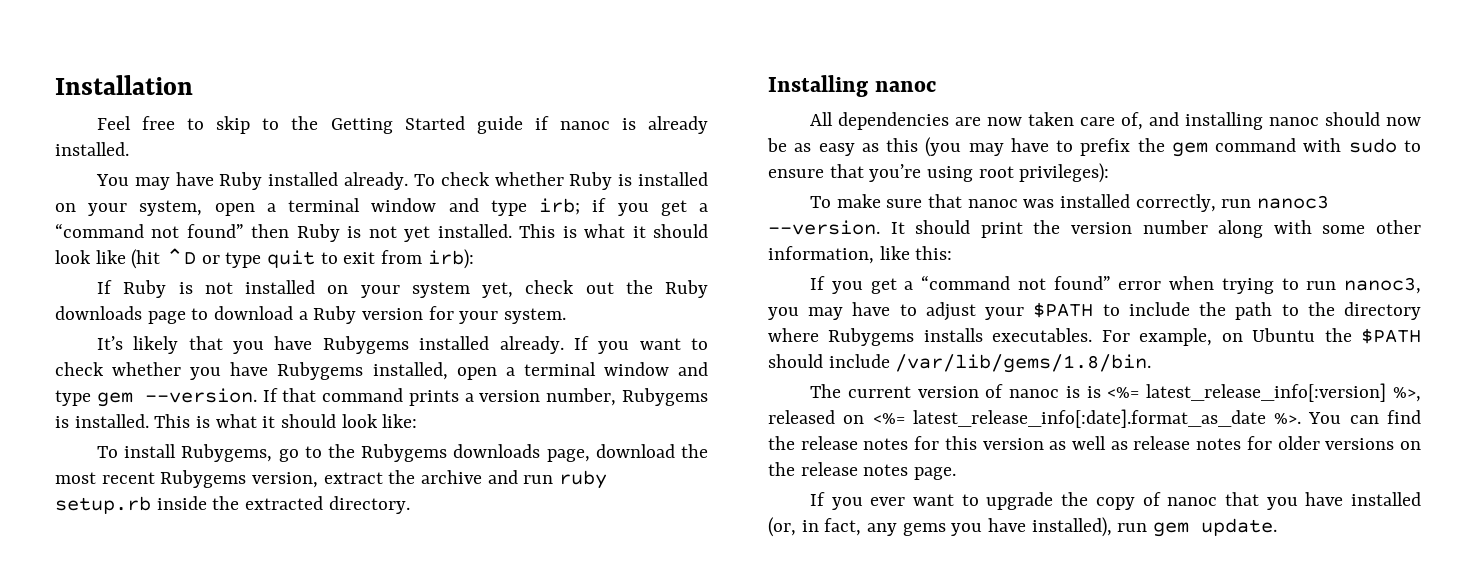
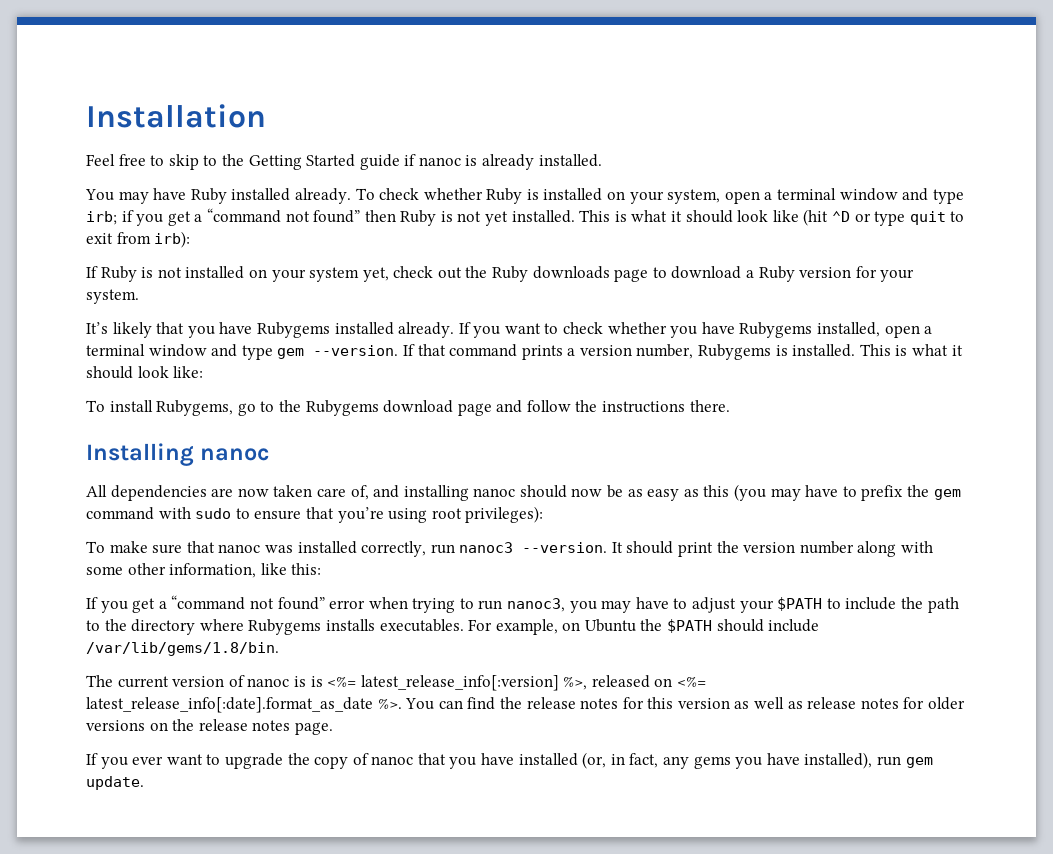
[453,444,708,462] [55,470,608,489] [55,496,410,514] downloads page, download the most recent Rubygems version, extract the archive and run ruby setup.rb inside the extracted directory. -> [383,400,730,416] download page and follow the instructions there.

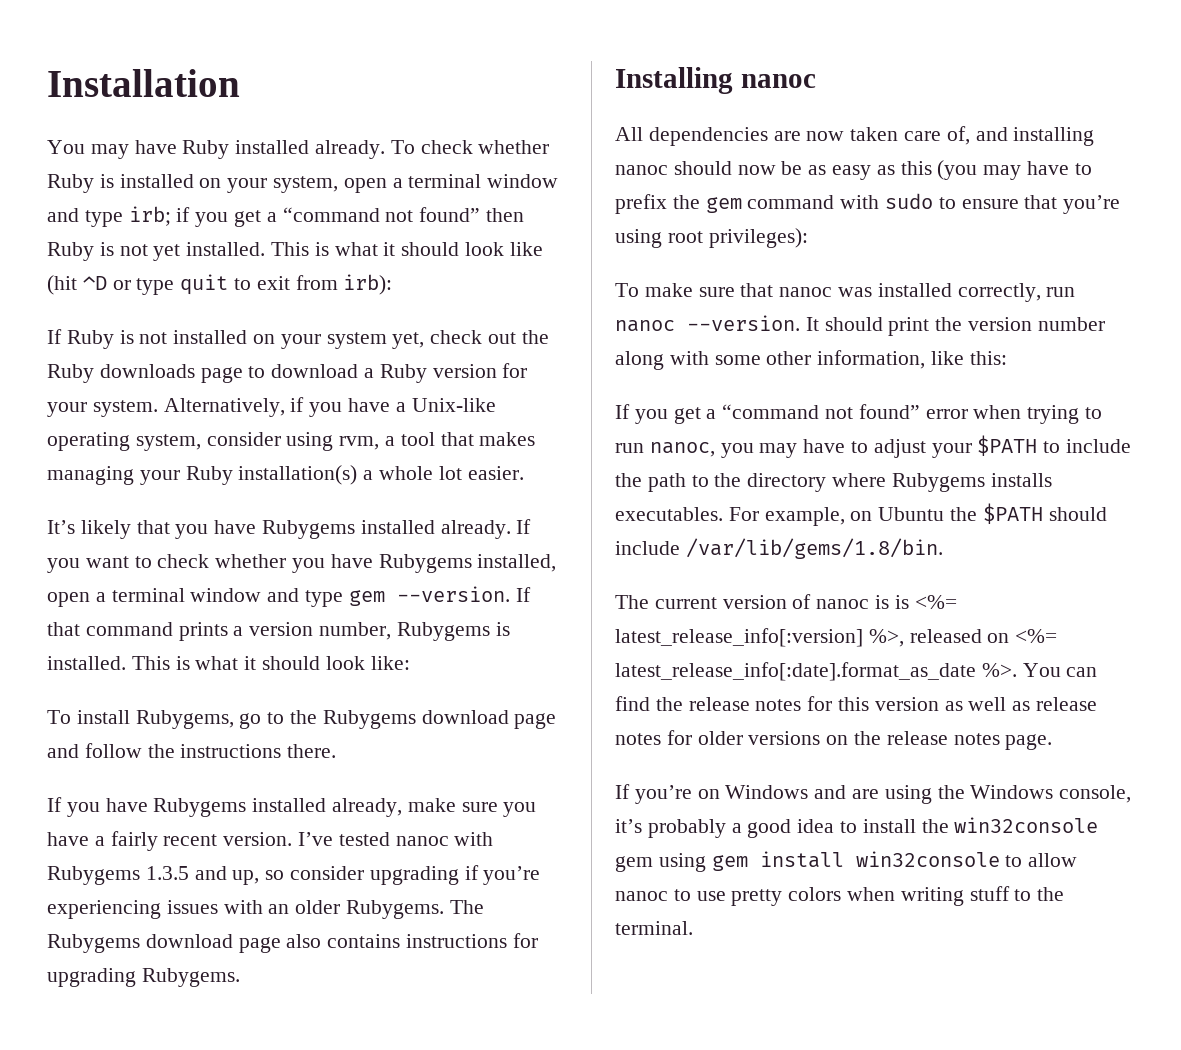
[86,154,602,170] // Feel free to skip to the Getting Started guide if nanoc is already installed. -> (240, 83) none
(139, 296) none -> [163,397,496,417] [47,432,536,451] [47,465,524,485] Alternatively, if you have a Unix-like operating system, consider using rvm, a tool that makes managing your Ruby installation(s) a whole lot easier.
(730, 406) none -> [47,797,537,817] [47,831,494,851] [47,865,541,885] [47,900,484,919] [47,933,538,953] [47,968,240,987] // If you have Rubygems installed already, make sure you have a fairly recent version. I’ve tested nanoc with Rubygems 1.3.5 and up, so consider upgrading if you’re experiencing issues with an older Rubygems. The Rubygems download page also contains instructions for upgrading Rubygems.
[459,542,514,553] nanoc3 -> [615,320,675,332] nanoc
[507,598,566,612] nanoc3, -> [649,442,715,457] nanoc,
[100,752,933,769] [86,776,144,790] you ever want to upgrade the copy of nanoc that you have installed (or, in fact, any gems you have installed), run gem update. -> [634,785,1132,804] [615,817,1099,838] [615,851,1078,872] [615,886,1065,906] [615,921,693,935] you’re on Windows and are using the Windows console, it’s probably a good idea to install the win32console gem using gem install win32console to allow nanoc to use pretty colors when writing stuff to the terminal.

